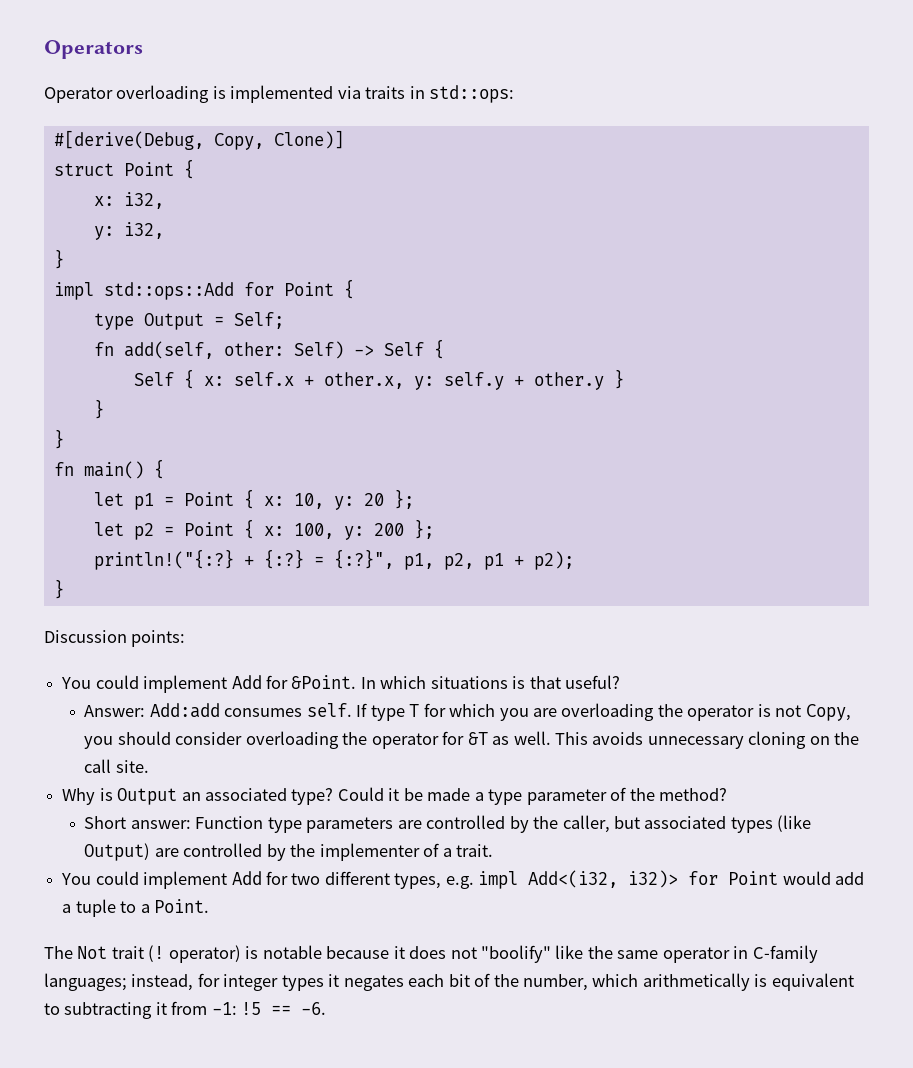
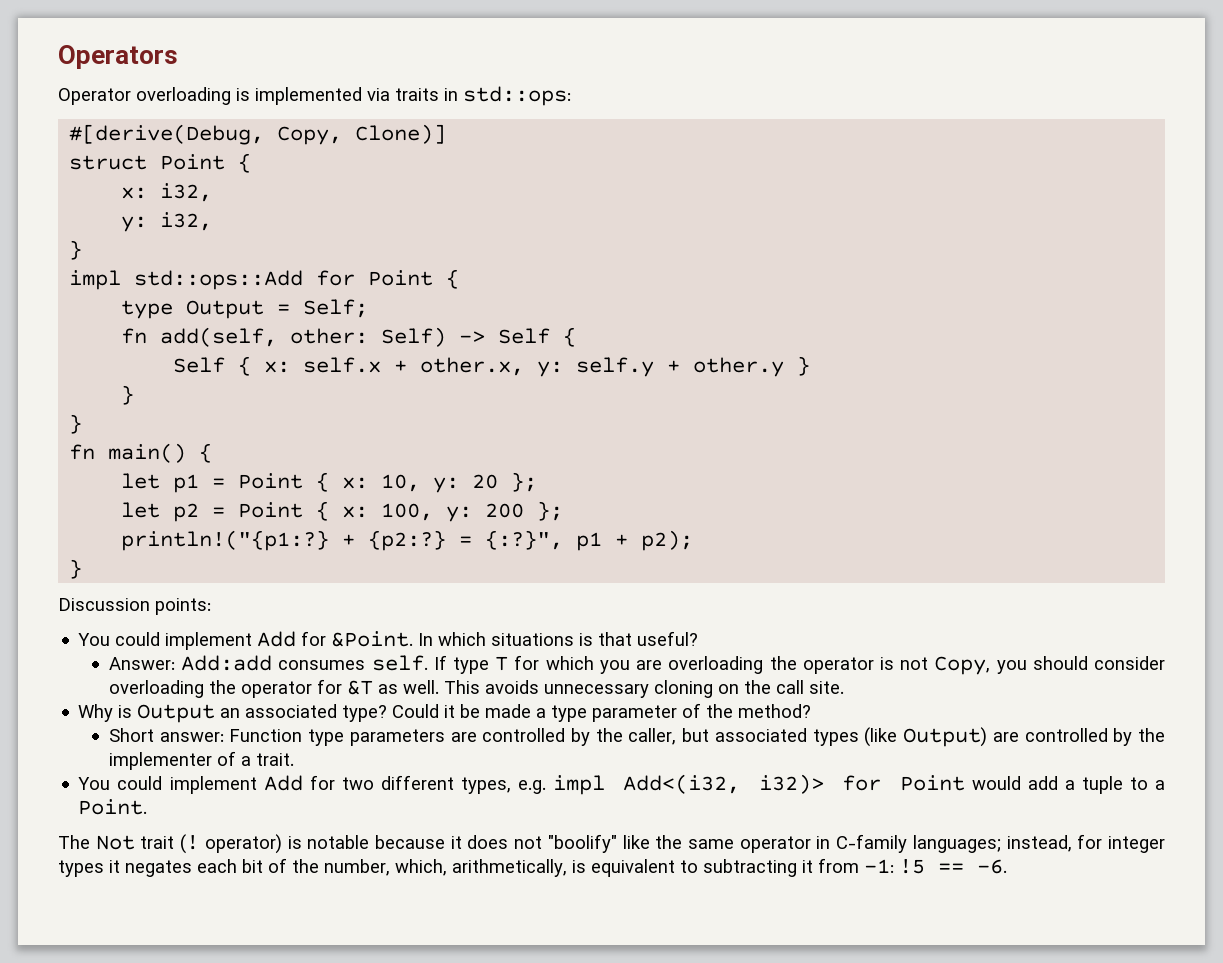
[93,549,474,570] println!("{:?} + {:?} = {:?}", p1, p2, -> [121,530,564,551] println!("{p1:?} + {p2:?} = {:?}",
[592,973,750,991] which arithmetically -> [395,859,567,877] which, arithmetically,

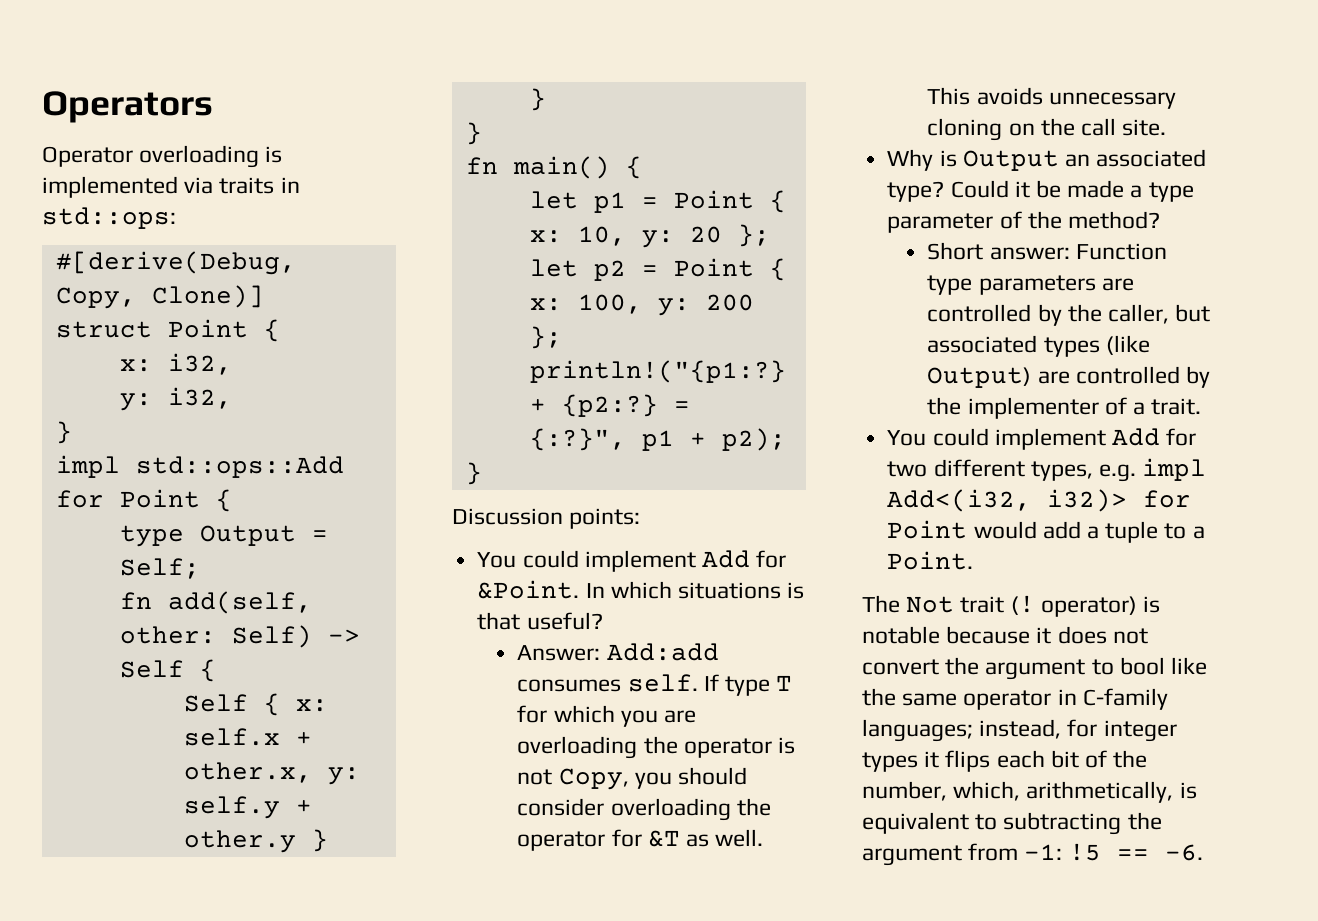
[547,834,617,853] "boolify" -> [862,657,1165,680] convert the argument to bool
[125,860,192,877] negates -> [945,750,991,772] flips
[802,860,813,873] it -> [1127,812,1162,830] [862,845,962,866] the argument

